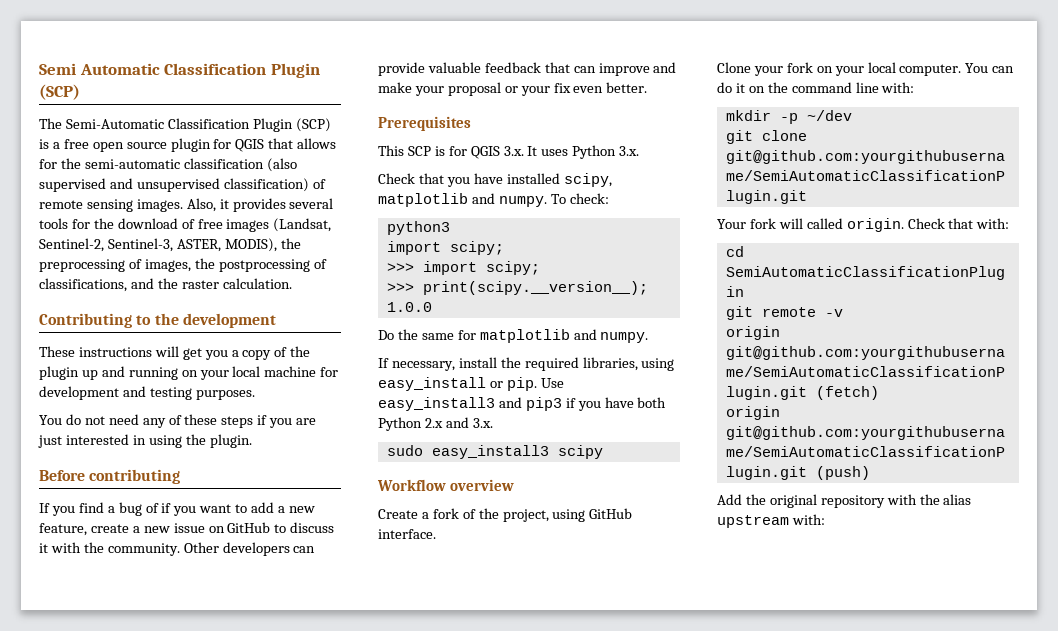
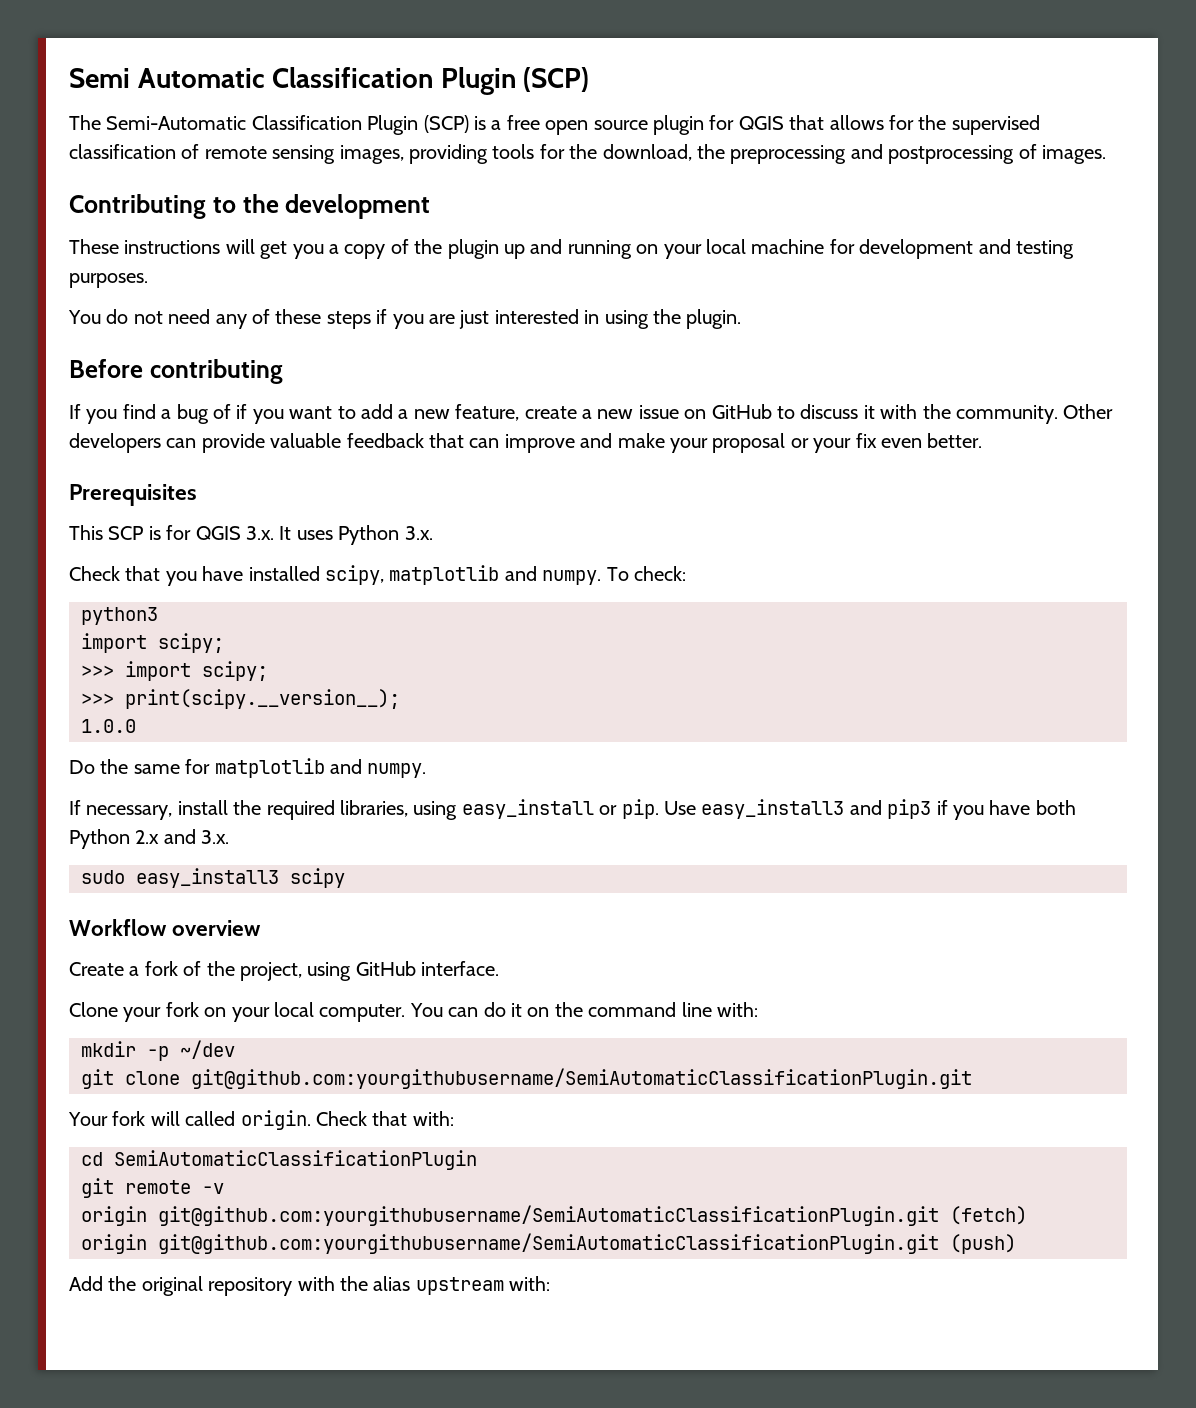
[84,158,297,172] [39,178,326,192] [39,198,334,212] [39,218,332,232] [39,238,301,252] [39,258,327,272] [39,278,292,292] semi-automatic classification (also supervised and unsupervised classification) of remote sensing images. Also, it provides several tools for the download of free images (Landsat, Sentinel-2, Sentinel-3, ASTER, MODIS), the preprocessing of images, the postprocessing of classifications, and the raster calculation. -> [951,115,1040,135] [69,144,1106,164] supervised classification of remote sensing images, providing tools for the download, the preprocessing and postprocessing of images.

